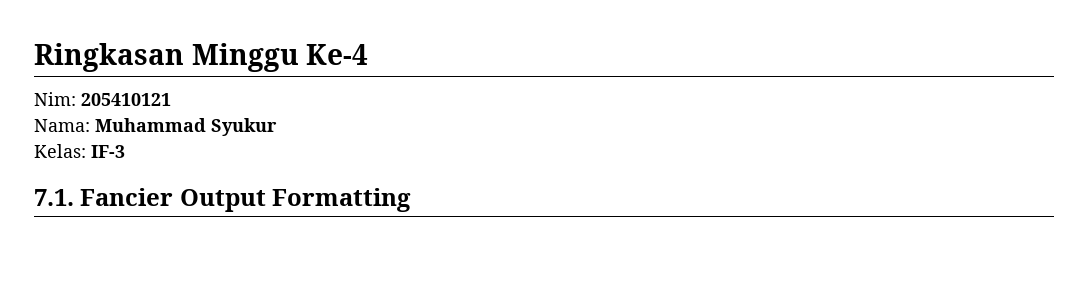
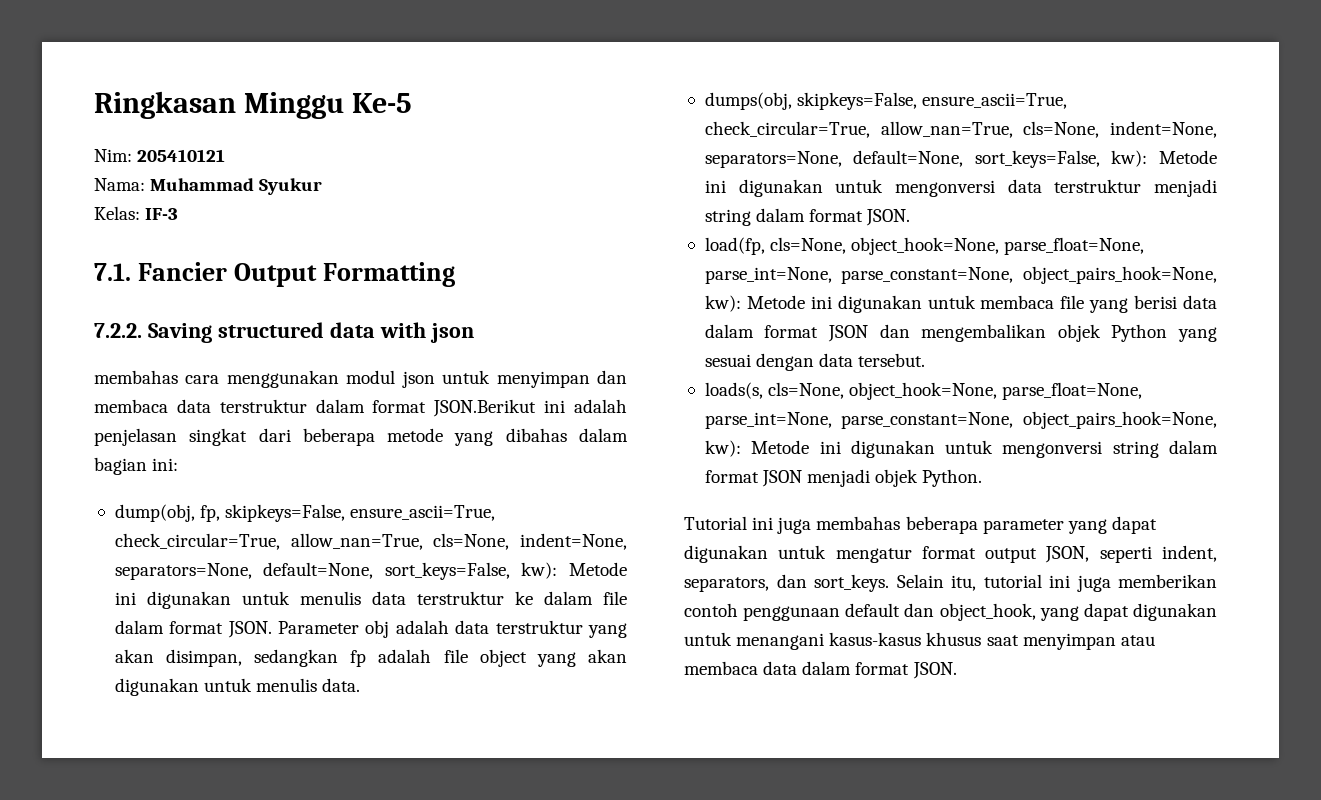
[306,44,369,65] Ke-4 -> [351,93,412,113] Ke-5
(412, 200) none -> [94,322,474,343] [94,370,628,388] [94,399,627,417] [94,428,628,446] [94,457,179,475] [114,504,496,522] [114,533,627,550] [114,562,628,580] [114,591,627,609] [114,620,627,638] [114,649,627,667] [114,678,361,696] [704,92,1068,110] [704,121,1217,138] [704,150,1217,168] [704,179,1217,197] [704,208,911,226] [704,237,1145,255] [704,266,1217,284] [704,295,1217,313] [704,324,1217,342] [704,353,926,371] [704,382,1143,400] [704,411,1217,429] [704,440,1218,458] [704,469,983,487] [684,516,1157,534] [684,545,1217,563] [684,574,1217,592] [684,603,1217,621] [684,632,1155,650] [684,661,957,679] // 7.2.2. Saving structured data with json // membahas cara menggunakan modul json untuk menyimpan dan membaca data terstruktur dalam format JSON.Berikut ini adalah penjelasan singkat dari beberapa metode yang dibahas dalam bagian ini: // dump(obj, fp, skipkeys=False, ensure_ascii=True, check_circular=True, allow_nan=True, cls=None, indent=None, separators=None, default=None, sort_keys=False, kw): Metode ini digunakan untuk menulis data terstruktur ke dalam file dalam format JSON. Parameter obj adalah data terstruktur yang akan disimpan, sedangkan fp adalah file object yang akan digunakan untuk menulis data. // dumps(obj, skipkeys=False, ensure_ascii=True, check_circular=True, allow_nan=True, cls=None, indent=None, separators=None, default=None, sort_keys=False, kw): Metode ini digunakan untuk mengonversi data terstruktur menjadi string dalam format JSON. // load(fp, cls=None, object_hook=None, parse_float=None, parse_int=None, parse_constant=None, object_pairs_hook=None, kw): Metode ini digunakan untuk membaca file yang berisi data dalam format JSON dan mengembalikan objek Python yang sesuai dengan data tersebut. // loads(s, cls=None, object_hook=None, parse_float=None, parse_int=None, parse_constant=None, object_pairs_hook=None, kw): Metode ini digunakan untuk mengonversi string dalam format JSON menjadi objek Python. // Tutorial ini juga membahas beberapa parameter yang dapat digunakan untuk mengatur format output JSON, seperti indent, separators, dan sort_keys. Selain itu, tutorial ini juga memberikan contoh penggunaan default dan object_hook, yang dapat digunakan untuk menangani kasus-kasus khusus saat menyimpan atau membaca data dalam format JSON.

